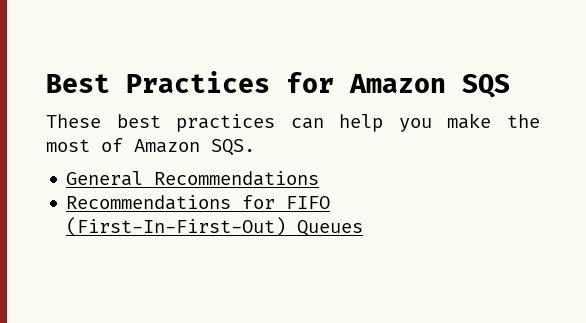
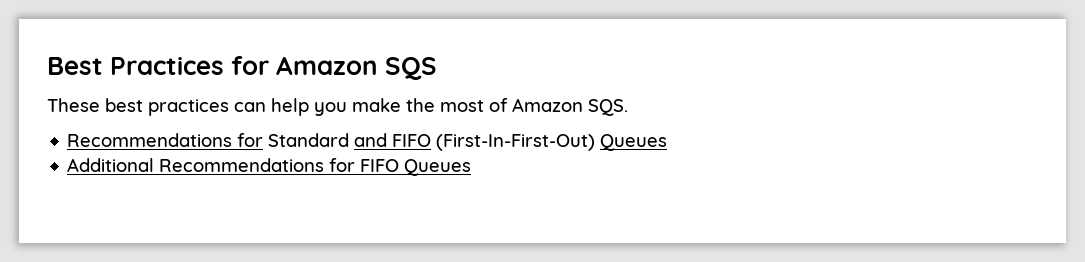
[66,171,320,186] General Recommendations // -> [67,133,668,151] [67,158,155,172] Recommendations for Standard and FIFO (First-In-First-Out) Queues // Additional
[66,217,287,236] (First-In-First-Out) -> (400, 165) none

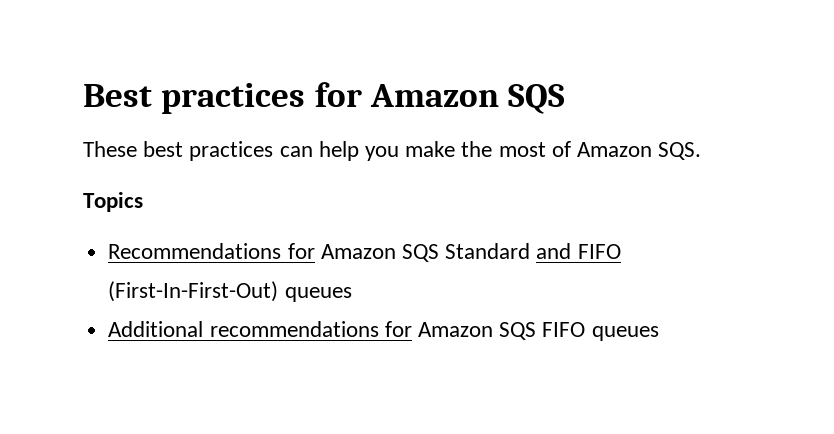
[110,57,225,75] Practices -> [161,83,306,114] practices
[67,133,264,147] // Recommendations for -> [83,192,143,212] [108,243,439,262] // Topics // Recommendations for Amazon SQS
[600,134,668,151] Queues -> [284,287,352,302] queues
[159,158,472,176] Recommendations for FIFO Queues -> [209,321,659,341] recommendations for Amazon SQS FIFO queues

